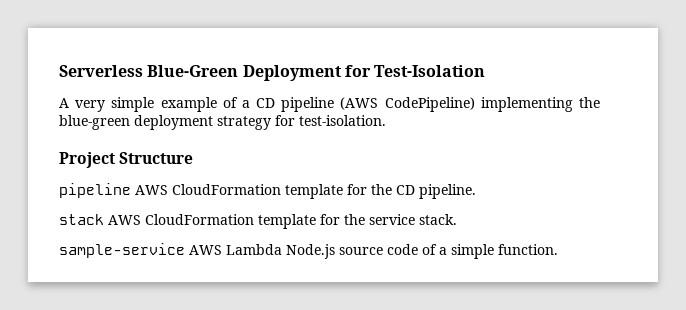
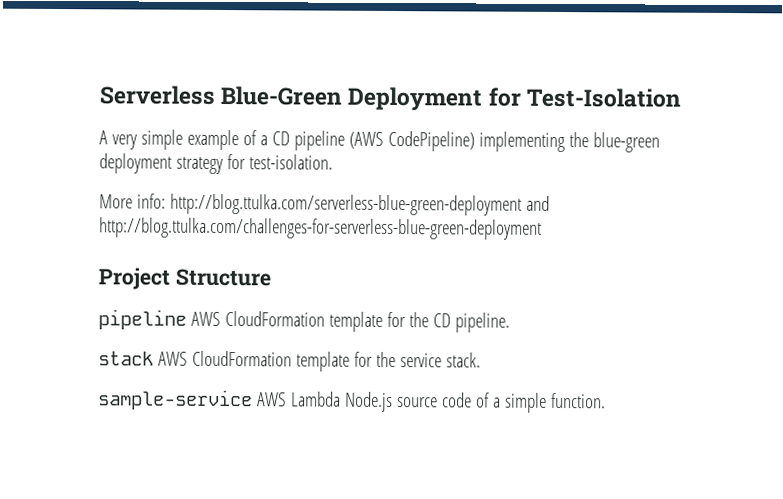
(386, 120) none -> [99,193,550,216] [99,217,542,240] // More info: http://blog.ttulka.com/serverless-blue-green-deployment and http://blog.ttulka.com/challenges-for-serverless-blue-green-deployment

